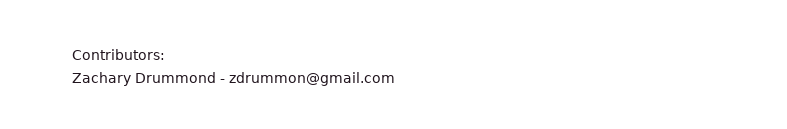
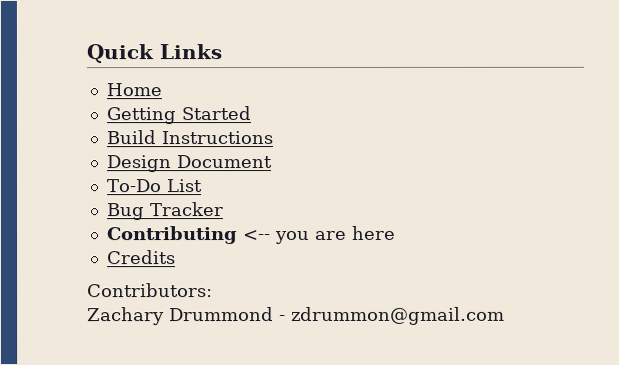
(72, 54) none -> [86,44,222,64] [105,83,162,97] [105,106,251,125] [105,130,273,145] [105,155,272,173] [105,179,203,193] [106,202,224,221] [106,225,396,245] [106,250,176,265] Quick Links // Home // Getting Started // Build Instructions // Design Document // To-Do List // Bug Tracker // Contributing <-- you are here // Credits //

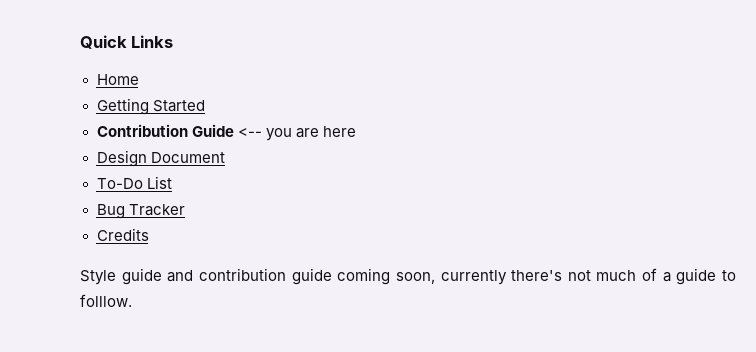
[105,130,273,145] Build Instructions -> [96,124,356,141] Contribution Guide <-- you are here
[106,225,396,245] [106,250,176,265] [87,283,213,298] [87,306,505,326] Contributing <-- you are here // Credits // Contributors: // Zachary Drummond - zdrummon@gmail.com -> [96,228,149,241] [80,268,736,285] [80,294,132,307] Credits // Style guide and contribution guide coming soon, currently there's not much of a guide to folllow.

